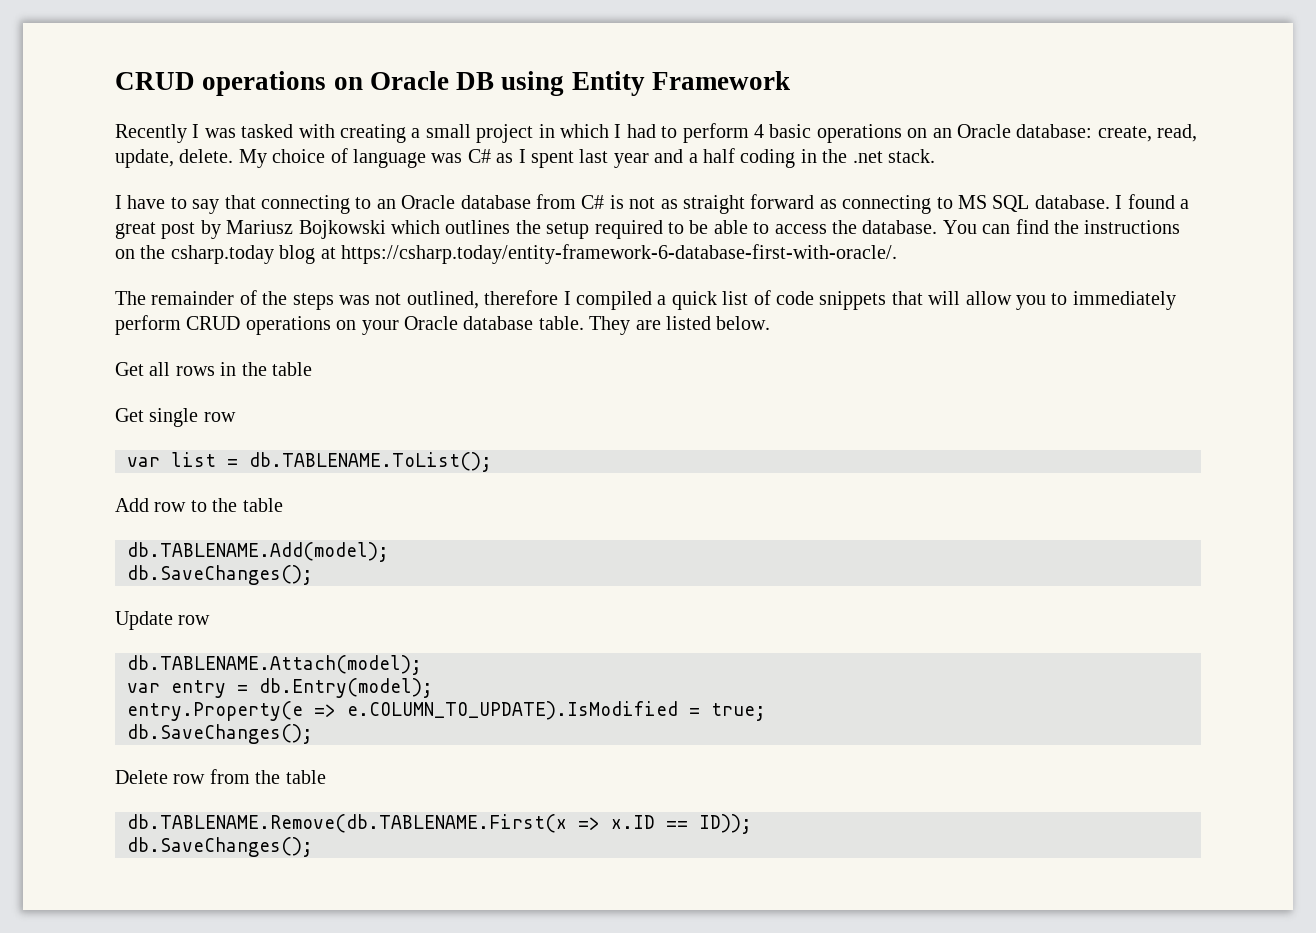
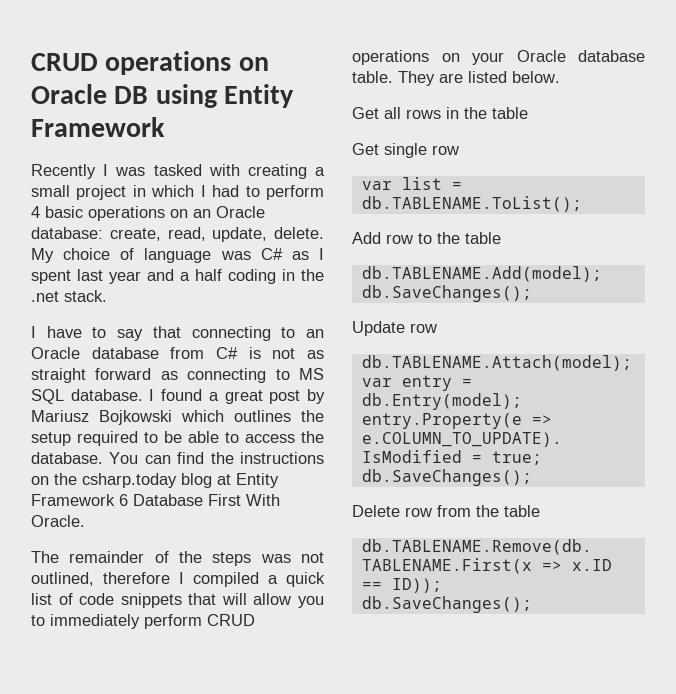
[341,244,897,264] https://csharp.today/entity-framework-6-database-first-with-oracle/. -> [236,473,279,488] [31,494,280,506] [31,515,85,527] Entity Framework 6 Database First With Oracle.

